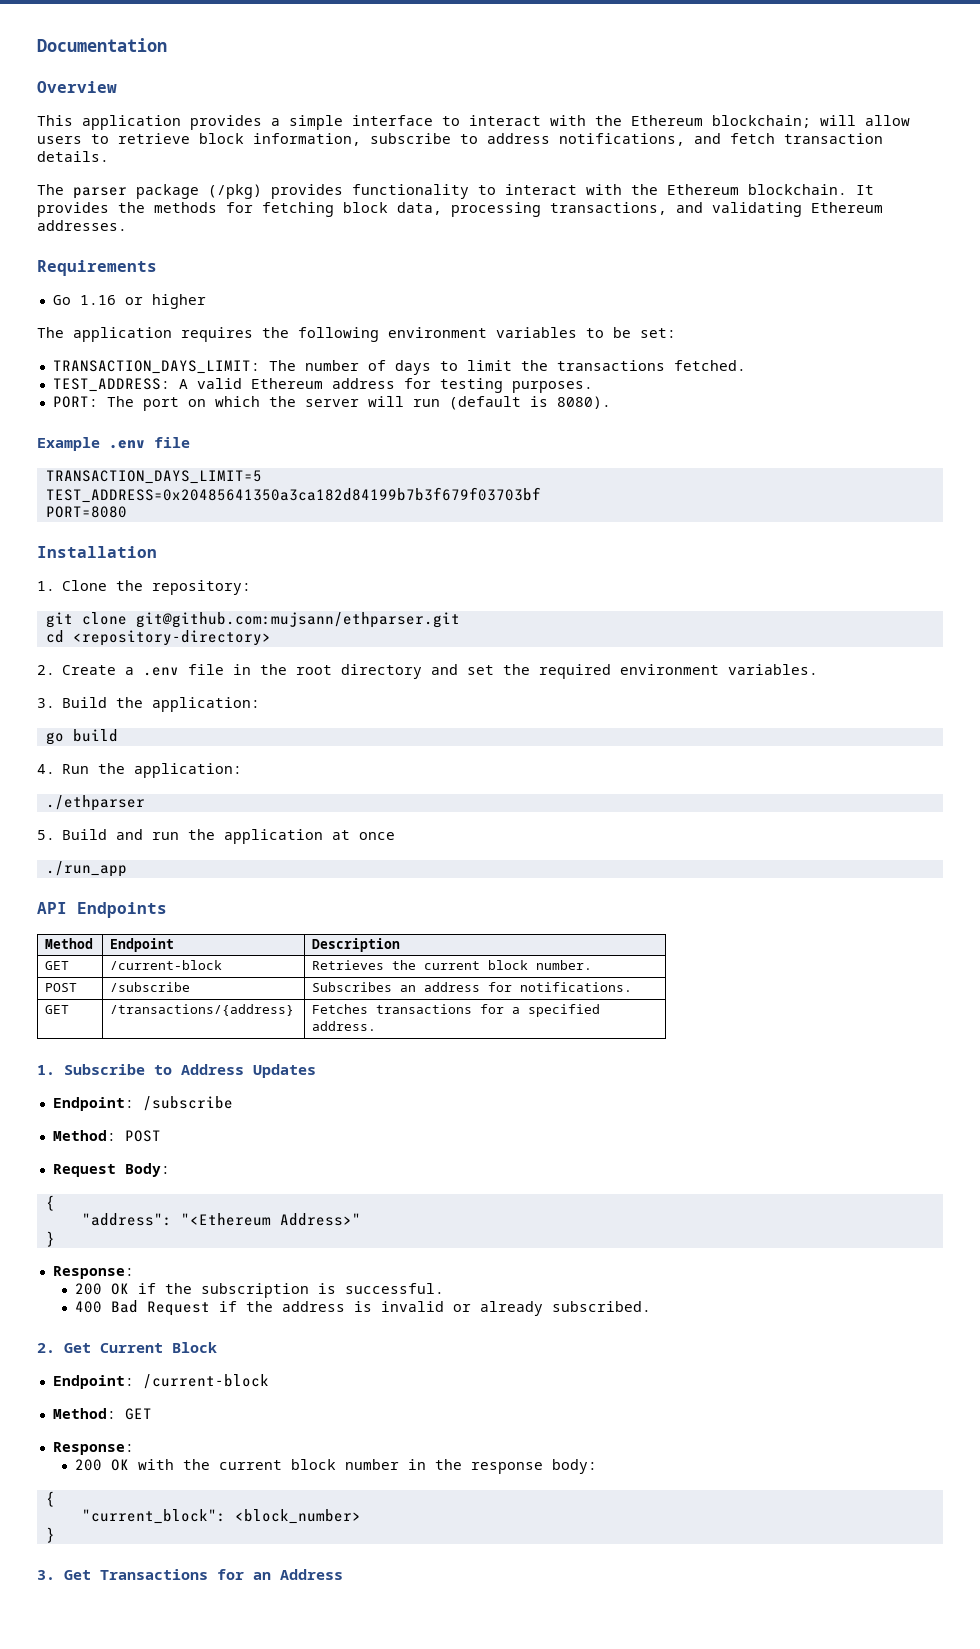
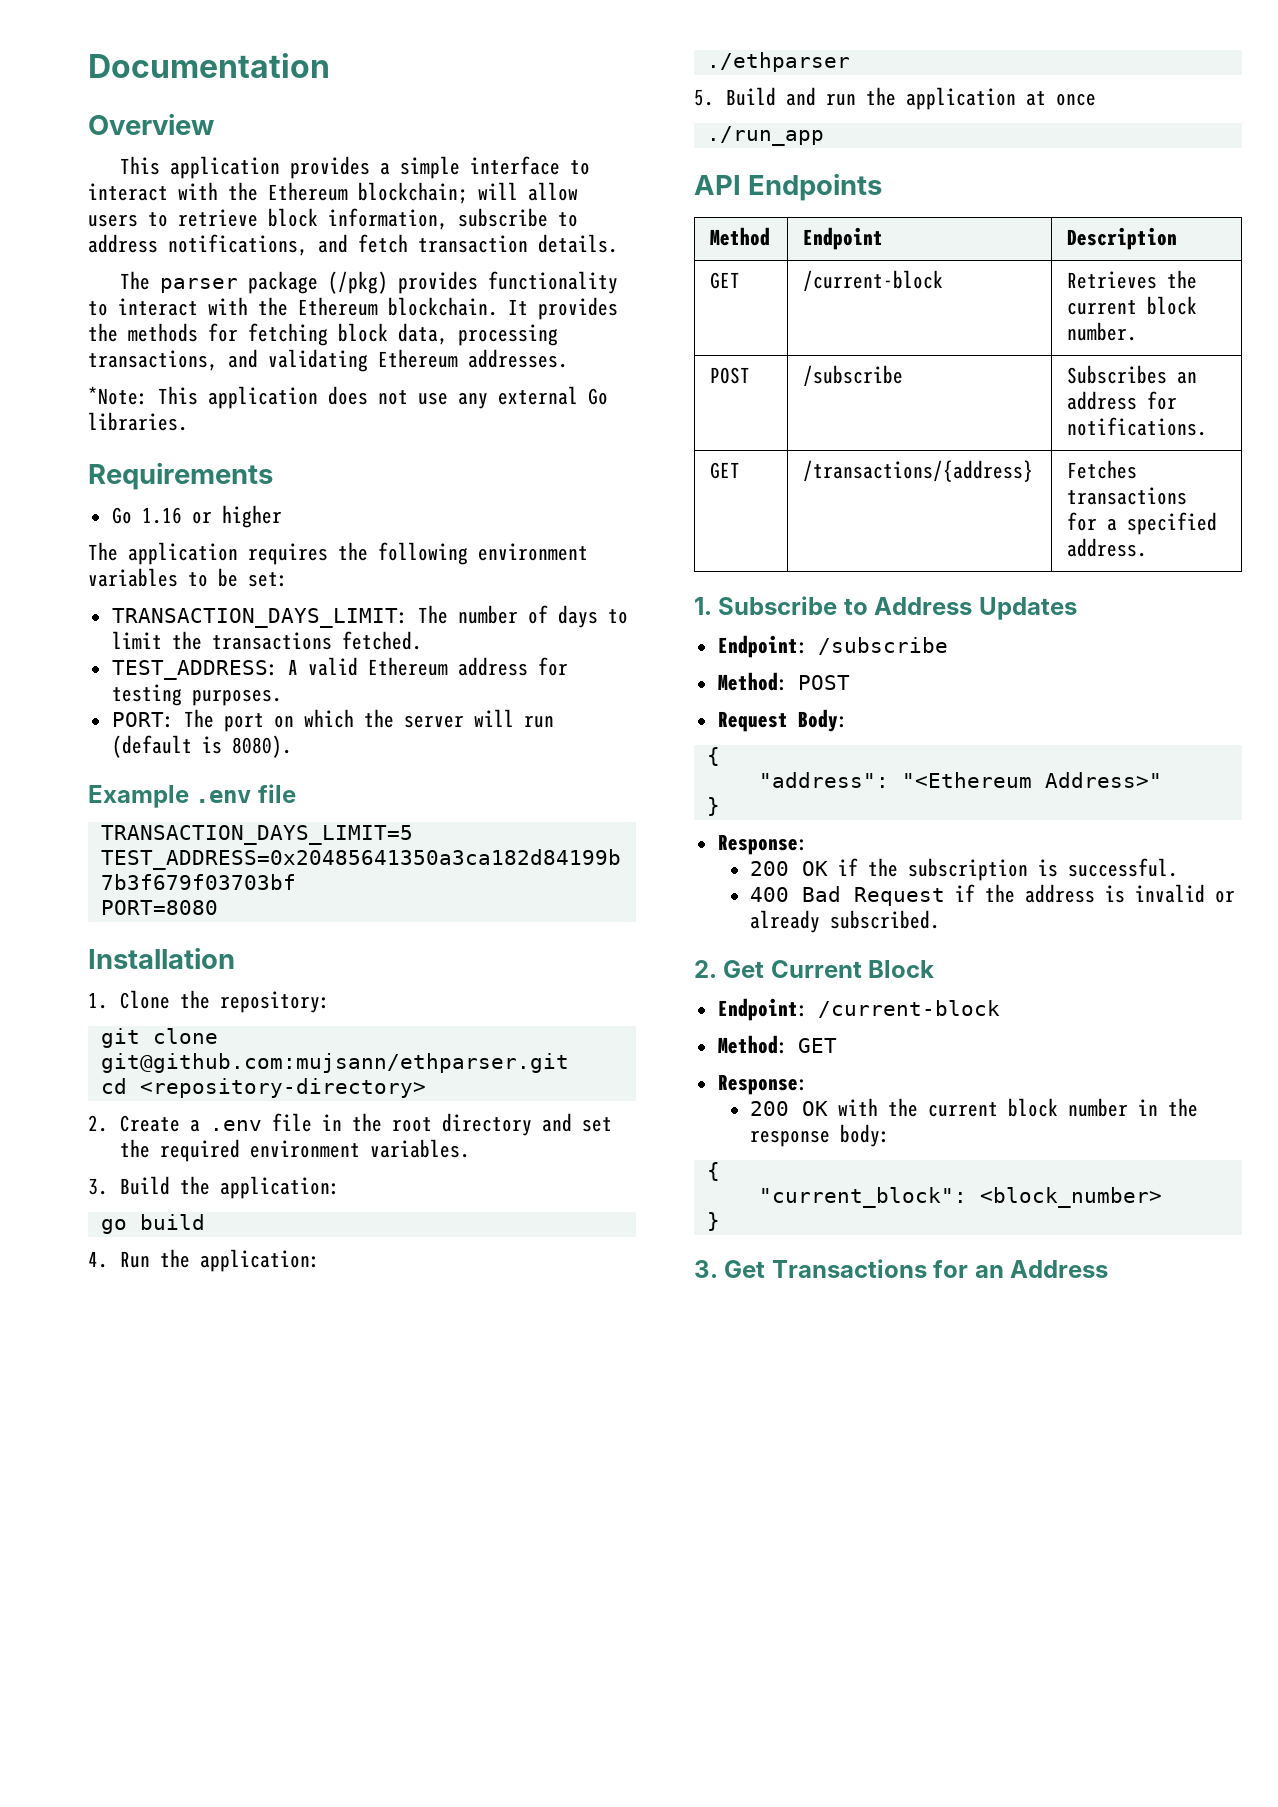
(127, 225) none -> [88,386,608,409] [88,412,188,431] // *Note: This application does not use any external Go libraries.

